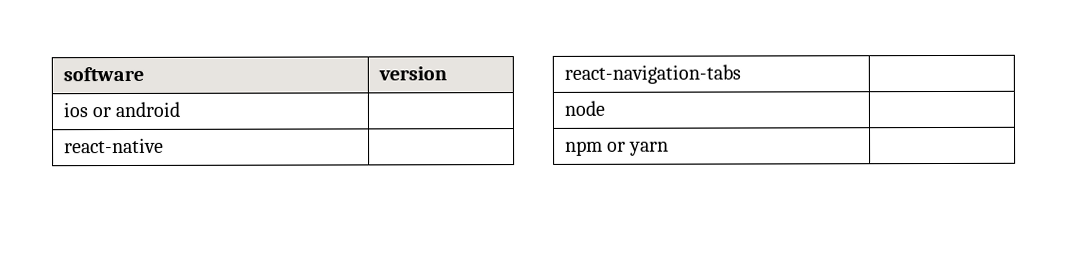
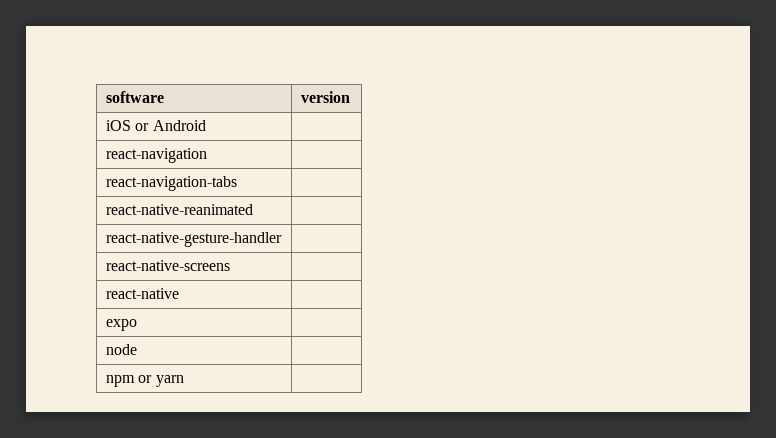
[62,101,181,118] ios or android -> [105,120,206,131] [105,148,207,163] [105,176,237,191] [105,204,253,215] [105,232,282,247] [105,260,230,271] iOS or Android | // react-navigation | // react-navigation-tabs | // react-native-reanimated | // react-native-gesture-handler | // react-native-screens
[563,64,741,84] react-navigation-tabs -> [105,319,137,331] expo

